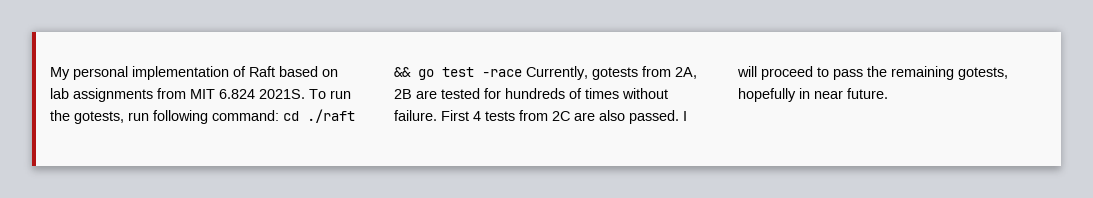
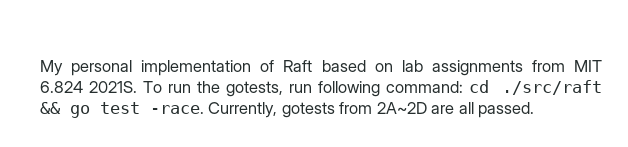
[307,109,355,123] ./raft -> [501,80,602,95] ./src/raft
[482,69,522,77] -race -> [150,105,204,114] -race.
[675,67,697,79] [394,88,668,99] [394,110,687,124] [737,66,1008,80] [738,88,888,102] 2A, 2B are tested for hundreds of times without failure. First 4 tests from 2C are also passed. I will proceed to pass the remaining gotests, hopefully in near future. -> [376,102,535,118] 2A~2D are all passed.

